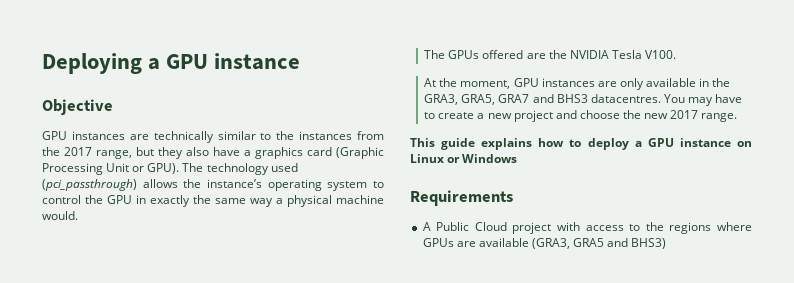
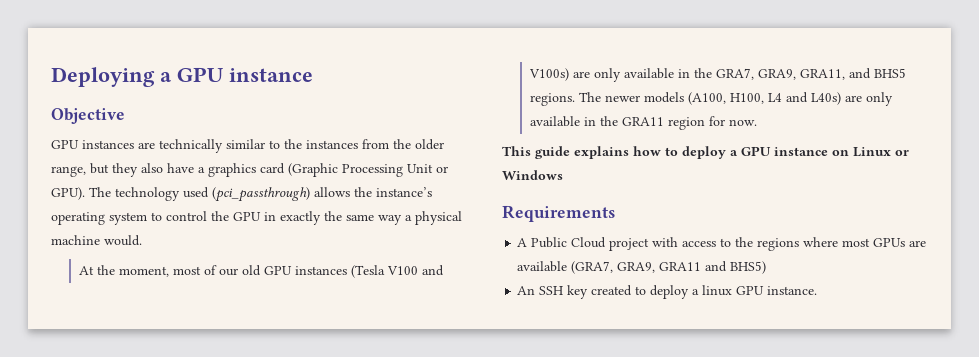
[64,147,92,156] 2017 -> [415,139,444,150] older
[424,50,676,59] [424,78,731,90] [424,94,743,106] [424,110,738,122] The GPUs offered are the NVIDIA Tesla V100. // At the moment, GPU instances are only available in the GRA3, GRA5, GRA7 and BHS3 datacentres. You may have to create a new project and choose the new 2017 range. -> [78,265,444,278] [528,68,906,82] [529,92,893,106] [529,116,757,130] At the moment, most of our old GPU instances (Tesla V100 and V100s) are only available in the GRA7, GRA9, GRA11, and BHS5 regions. The newer models (A100, H100, L4 and L40s) are only available in the GRA11 region for now.
(752, 226) none -> [842,238,871,247] most
[531,238,667,249] (GRA3, GRA5 and BHS3) -> [571,261,767,274] [517,285,818,299] (GRA7, GRA9, GRA11 and BHS5) // An SSH key created to deploy a linux GPU instance.

